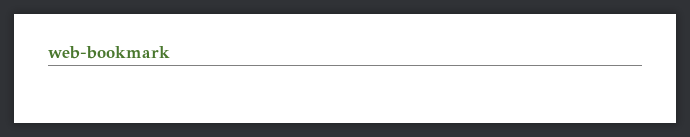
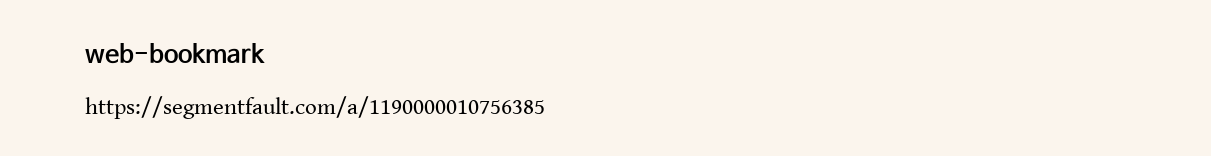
(170, 52) none -> [85,96,545,119] // https://segmentfault.com/a/1190000010756385

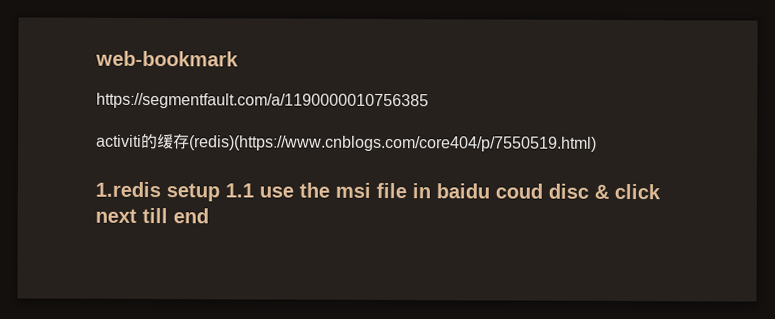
(545, 107) none -> [96,133,597,152] [95,181,661,202] [95,207,209,224] // activiti的缓存(redis)(https://www.cnblogs.com/core404/p/7550519.html) // 1.redis setup 1.1 use the msi file in baidu coud disc & click next till end

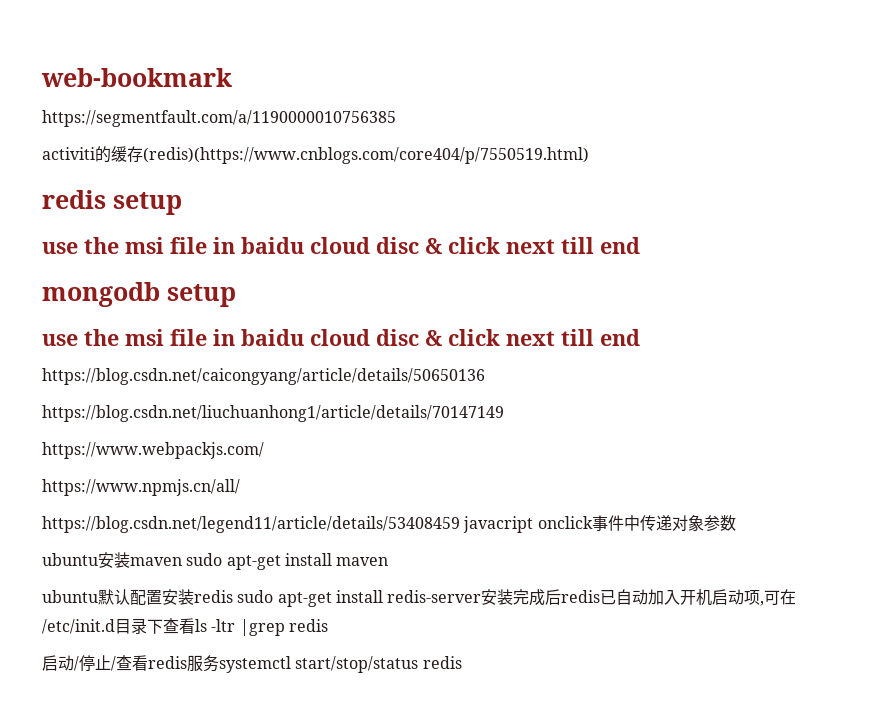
[95,181,661,202] [95,207,209,224] 1.redis setup 1.1 use the msi file in baidu coud disc & click next till end -> [42,190,182,215] [42,237,640,254] [42,282,236,307] [42,329,640,346] [42,368,485,385] [42,405,504,422] [42,442,264,459] [42,479,240,496] [42,515,736,533] [42,552,389,570] [42,589,797,607] [42,618,328,636] [42,655,462,673] redis setup // use the msi file in baidu cloud disc & click next till end // mongodb setup // use the msi file in baidu cloud disc & click next till end // https://blog.csdn.net/caicongyang/article/details/50650136 // https://blog.csdn.net/liuchuanhong1/article/details/70147149 // https://www.webpackjs.com/ // https://www.npmjs.cn/all/ // https://blog.csdn.net/legend11/article/details/53408459 javacript onclick事件中传递对象参数 // ubuntu安装maven sudo apt-get install maven // ubuntu默认配置安装redis sudo apt-get install redis-server安装完成后redis已自动加入开机启动项,可在/etc/init.d目录下查看ls -ltr |grep redis // 启动/停止/查看redis服务systemctl start/stop/status redis

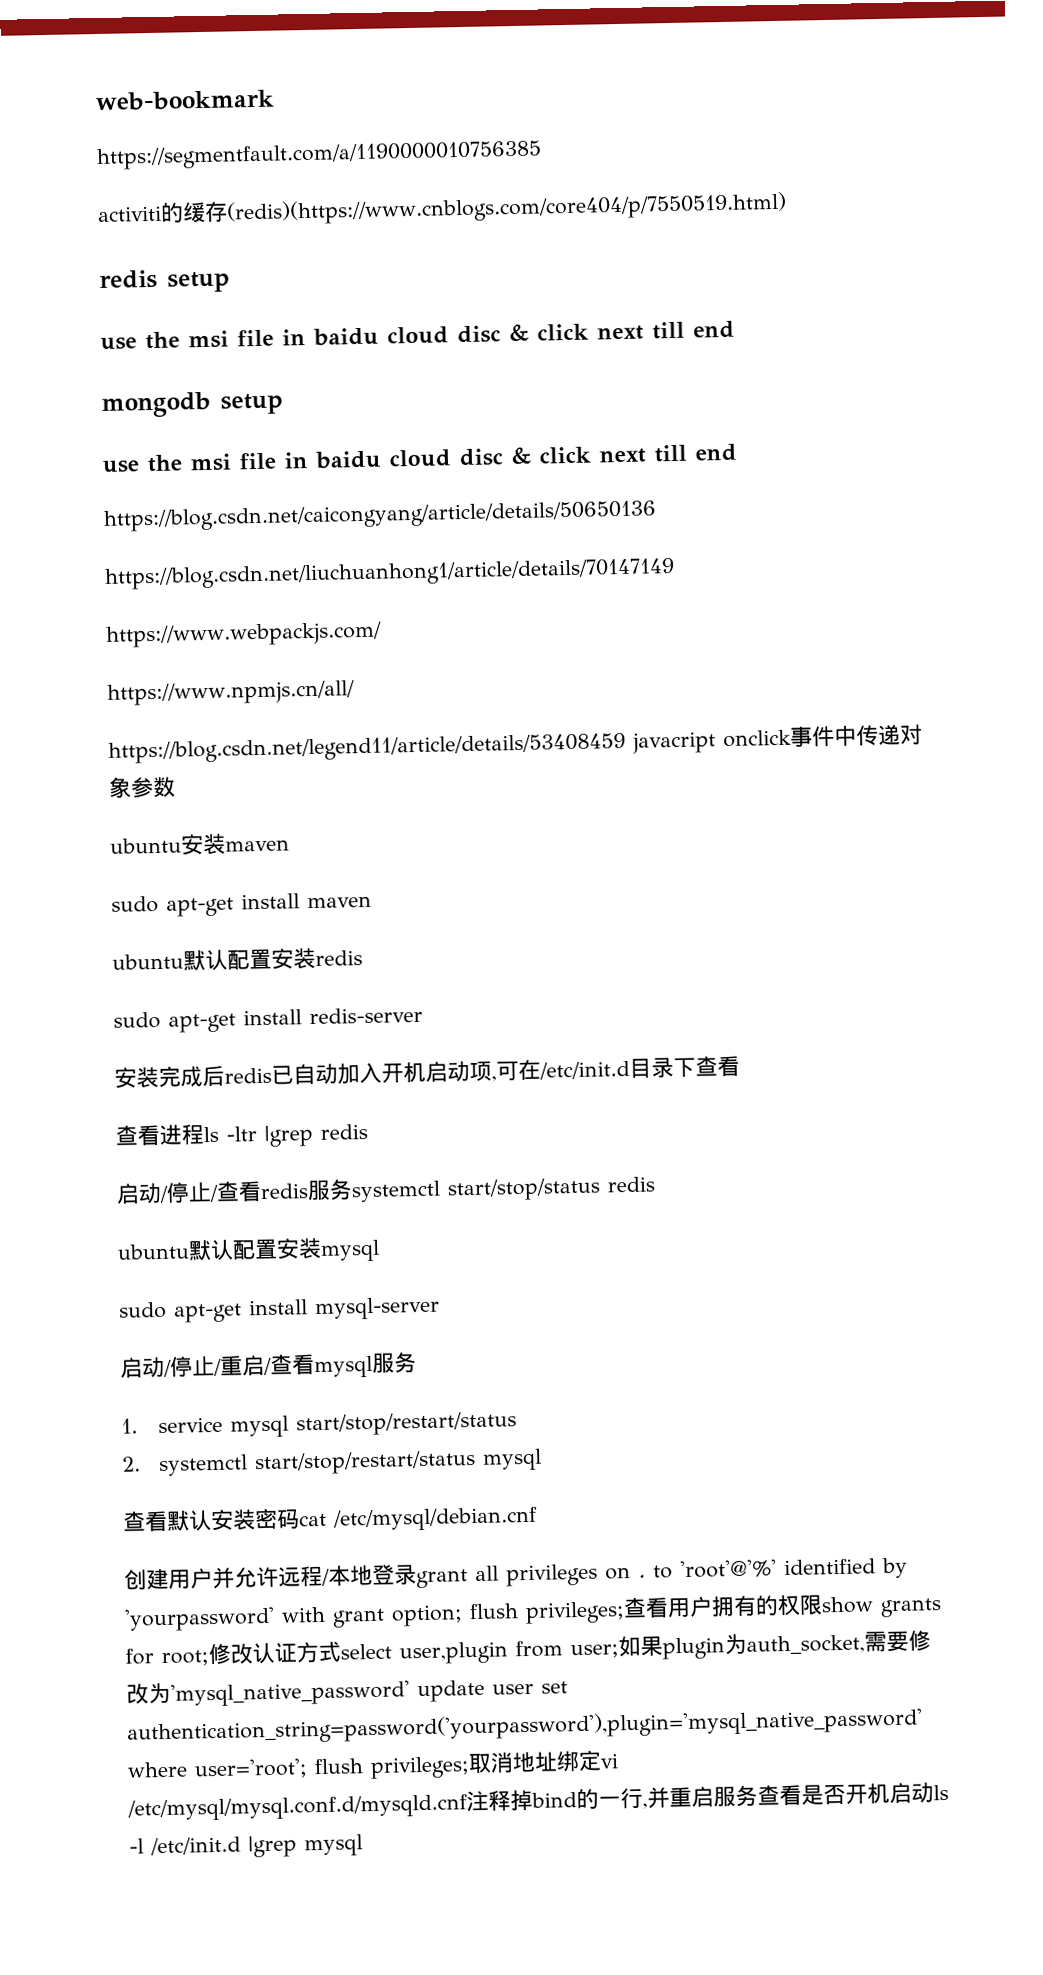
(182, 561) none -> (290, 845) //
(233, 596) none -> (363, 958) //
(482, 596) none -> (423, 1015) //
(195, 626) none -> [115,1124,204,1146] // 查看进程
(462, 662) none -> [117,1237,380,1262] [118,1296,440,1323] [120,1352,417,1379] [121,1411,517,1438] [121,1448,542,1477] [122,1506,538,1532] [124,1557,908,1590] [124,1594,942,1632] [125,1630,931,1667] [126,1679,568,1707] [127,1707,923,1746] [127,1750,619,1780] [127,1782,949,1822] [129,1834,363,1858] // ubuntu默认配置安装mysql // sudo apt-get install mysql-server // 启动/停止/重启/查看mysql服务 // 1. service mysql start/stop/restart/status // 2. systemctl start/stop/restart/status mysql // 查看默认安装密码cat /etc/mysql/debian.cnf // 创建用户并允许远程/本地登录grant all privileges on . to 'root'@'%' identified by 'yourpassword' with grant option; flush privileges;查看用户拥有的权限show grants for root;修改认证方式select user,plugin from user;如果plugin为auth_socket,需要修改为'mysql_native_password' update user set authentication_string=password('yourpassword'),plugin='mysql_native_password' where user='root'; flush privileges;取消地址绑定vi /etc/mysql/mysql.conf.d/mysqld.cnf注释掉bind的一行,并重启服务查看是否开机启动ls -l /etc/init.d |grep mysql

